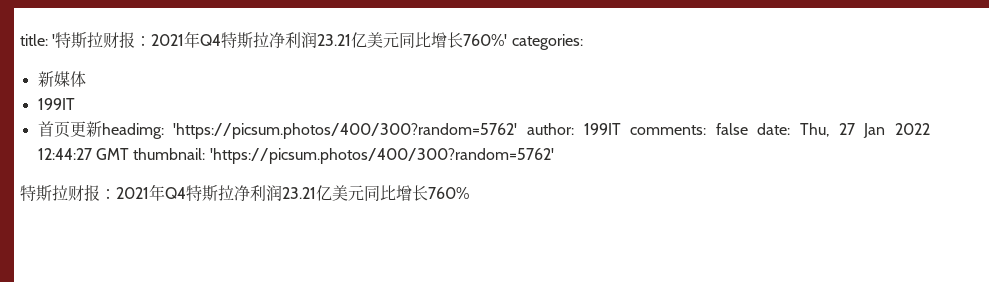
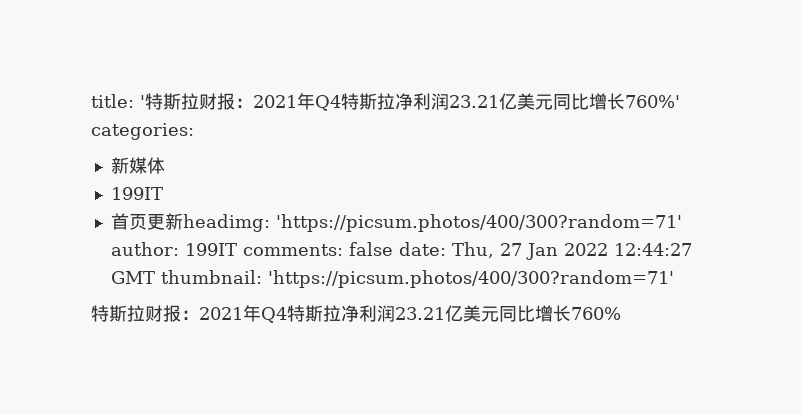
[173,123,518,139] 'https://picsum.photos/400/300?random=5762' -> [275,214,682,232] 'https://picsum.photos/400/300?random=71'
[209,148,554,164] 'https://picsum.photos/400/300?random=5762' -> [267,270,674,288] 'https://picsum.photos/400/300?random=71'

